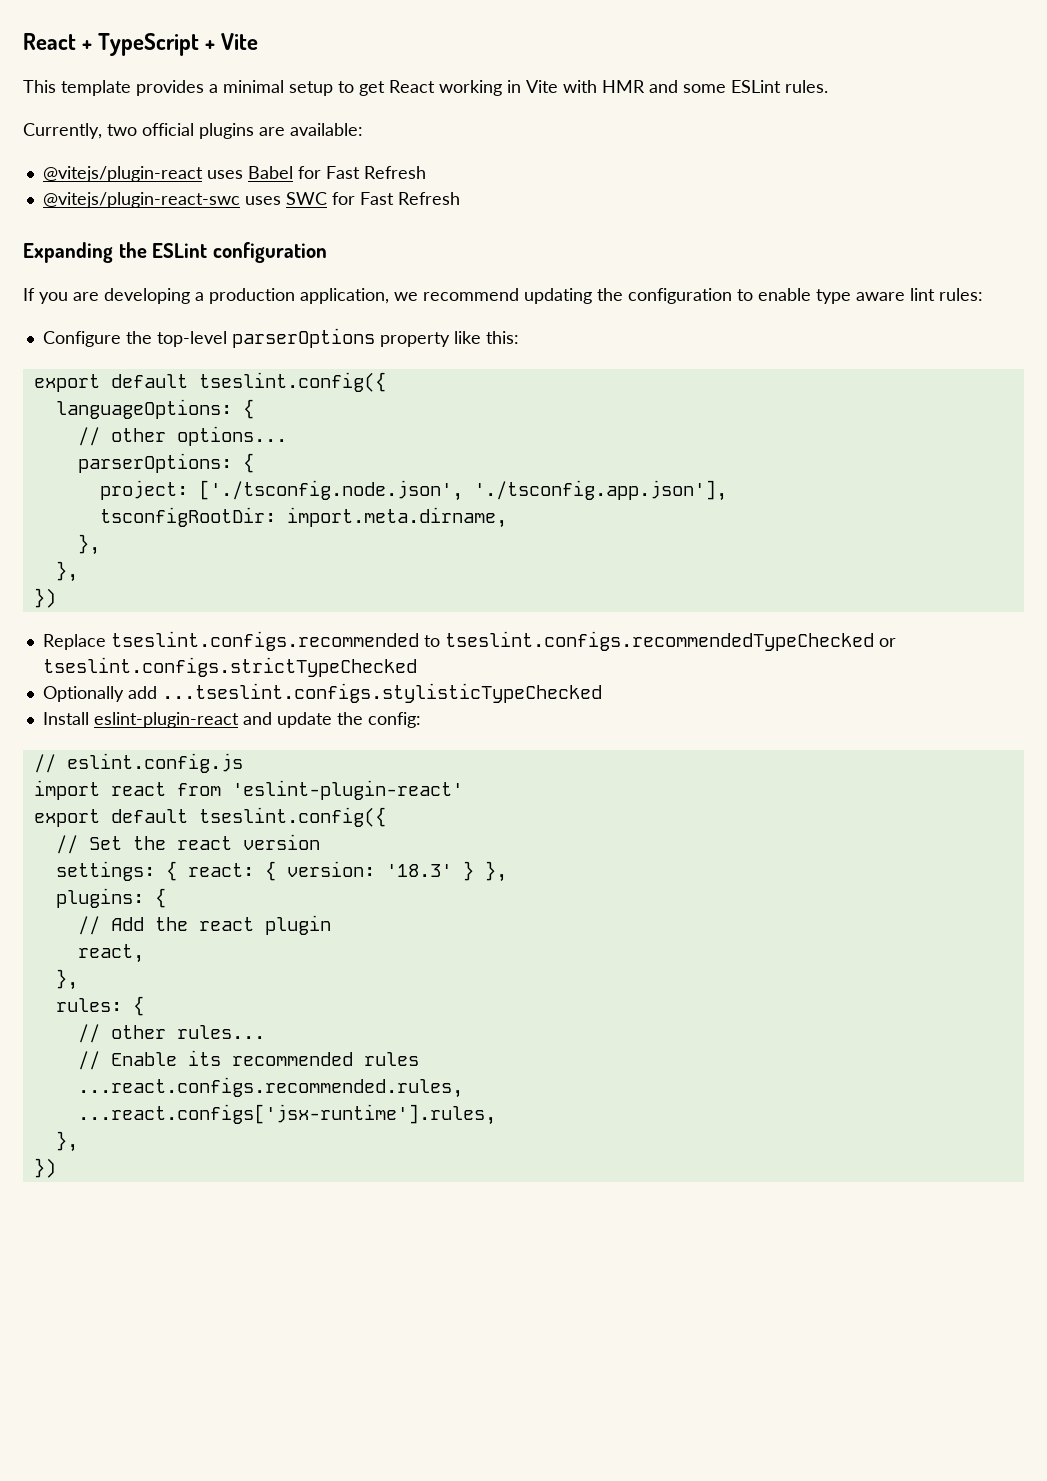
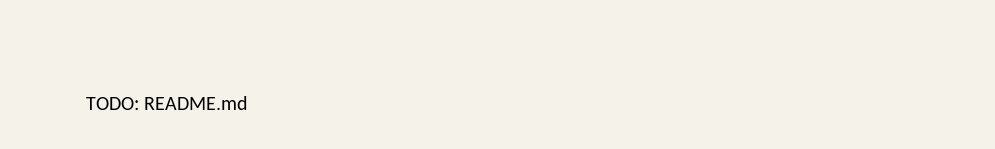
[23,33,259,56] [23,80,828,96] [23,123,363,139] [42,166,426,182] [42,192,460,208] [23,242,327,263] [23,288,983,304] [42,328,519,348] [33,372,386,392] [55,399,254,419] [77,426,287,446] [77,453,254,473] [99,480,727,501] [99,507,507,528] [77,534,100,555] [55,561,78,582] [33,588,56,608] [42,631,896,651] [42,657,417,677] [42,683,602,703] [42,712,421,728] [33,753,243,773] [33,780,463,800] [33,807,386,827] [55,834,320,854] [55,861,507,882] [55,888,166,908] [77,915,331,935] [77,944,144,963] [55,969,78,990] [55,996,144,1016] [77,1024,265,1043] [77,1050,419,1070] [77,1077,463,1098] [77,1104,496,1125] [55,1131,78,1152] [33,1158,56,1178] React + TypeScript + Vite // This template provides a minimal setup to get React working in Vite with HMR and some ESLint rules. // Currently, two official plugins are available: // @vitejs/plugin-react uses Babel for Fast Refresh // @vitejs/plugin-react-swc uses SWC for Fast Refresh // Expanding the ESLint configuration // If you are developing a production application, we recommend updating the configuration to enable type aware lint rules: // Configure the top-level parserOptions property like this: // export default tseslint.config({ // languageOptions: { // // other options... // parserOptions: { // project: ['./tsconfig.node.json', './tsconfig.app.json'], // tsconfigRootDir: import.meta.dirname, // }, // }, // }) // Replace tseslint.configs.recommended to tseslint.configs.recommendedTypeChecked or tseslint.configs.strictTypeChecked // Optionally add ...tseslint.configs.stylisticTypeChecked // Install eslint-plugin-react and update the config: // // eslint.config.js // import react from 'eslint-plugin-react' // export default tseslint.config({ // // Set the react version // settings: { react: { version: '18.3' } }, // plugins: { // // Add the react plugin // react, // }, // rules: { // // other rules... // // Enable its recommended rules // ...react.configs.recommended.rules, // ...react.configs['jsx-runtime'].rules, // }, // }) -> [86,96,249,110] TODO: README.md

